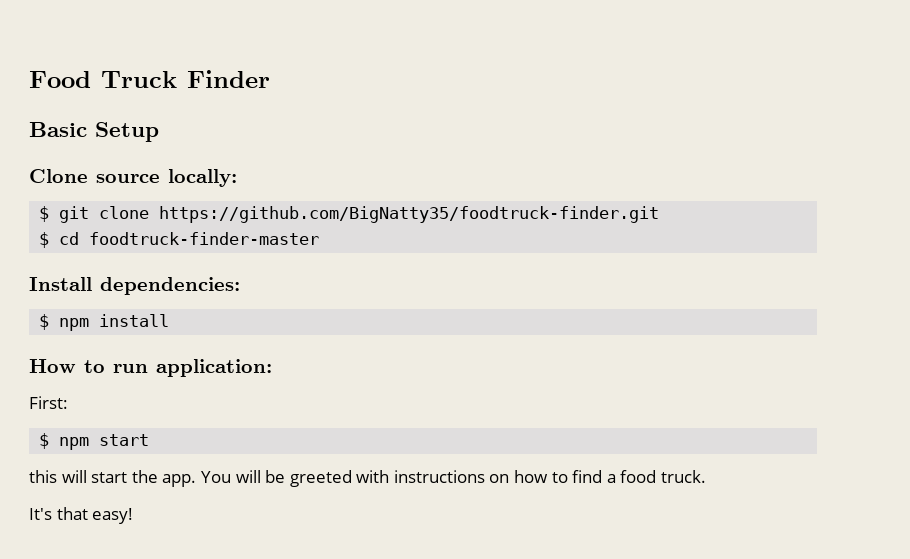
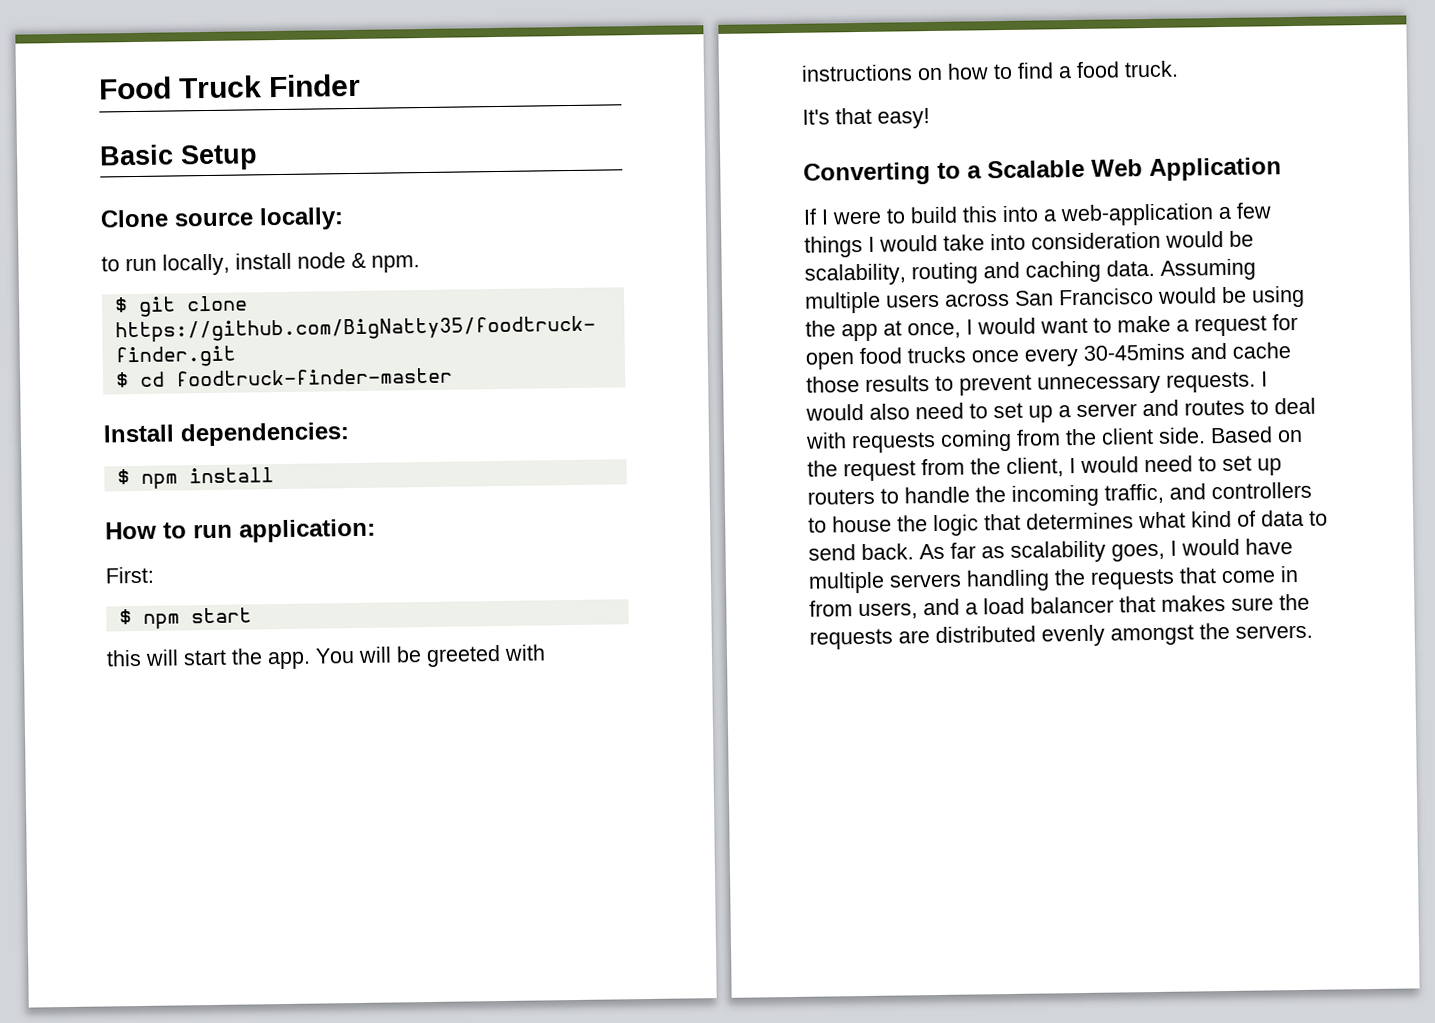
(237, 178) none -> [101,252,420,276] // to run locally, install node & npm.
(134, 516) none -> [803,157,1282,186] [803,202,1272,227] [804,230,1254,258] [804,258,1256,286] [804,285,1305,314] [805,313,1298,342] [805,342,1291,370] [806,371,1268,396] [805,397,1316,423] [805,426,1303,454] [807,455,1282,482] [807,481,1312,507] [808,509,1328,537] [808,538,1293,563] [808,566,1299,594] [809,593,1310,620] [809,622,1313,650] // Converting to a Scalable Web Application // If I were to build this into a web-application a few things I would take into consideration would be scalability, routing and caching data. Assuming multiple users across San Francisco would be using the app at once, I would want to make a request for open food trucks once every 30-45mins and cache those results to prevent unnecessary requests. I would also need to set up a server and routes to deal with requests coming from the client side. Based on the request from the client, I would need to set up routers to handle the incoming traffic, and controllers to house the logic that determines what kind of data to send back. As far as scalability goes, I would have multiple servers handling the requests that come in from users, and a load balancer that makes sure the requests are distributed evenly amongst the servers.

